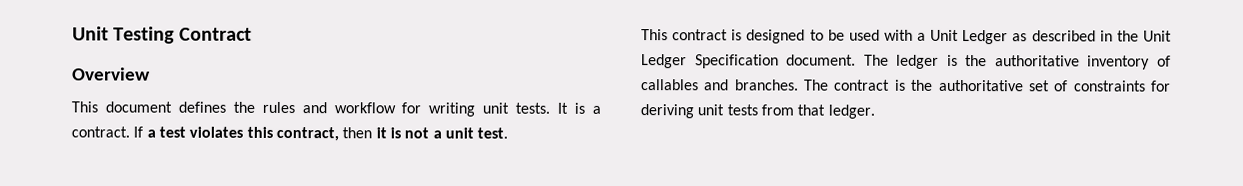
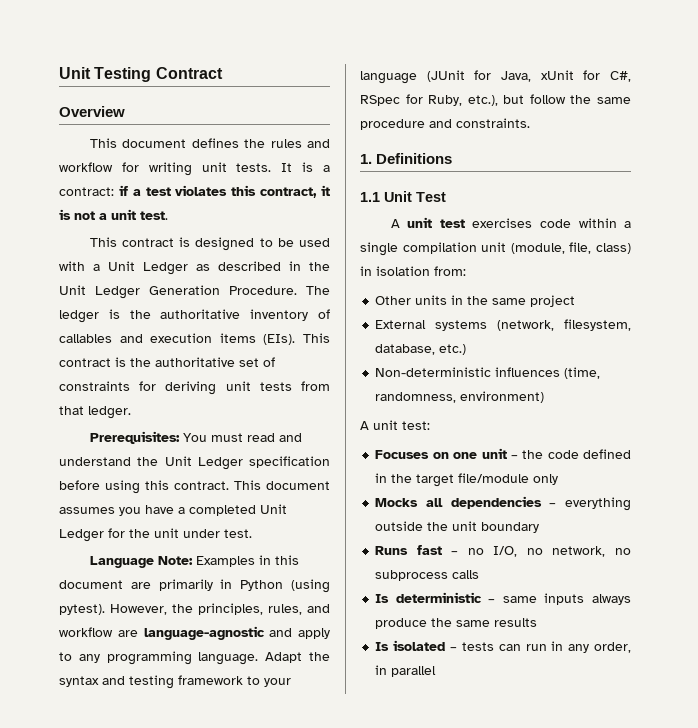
[71,126,144,138] contract. If -> [59,185,128,196] contract: if
[342,127,373,139] then -> (318, 192) none
[694,54,857,69] Specification document. -> [149,285,297,295] Generation Procedure.
[734,79,830,91] branches. The -> [150,333,330,345] execution items (EIs). This
(875, 111) none -> [89,431,302,444] [59,456,330,470] [59,480,330,494] [59,504,287,516] [59,528,252,542] [89,555,299,568] [59,579,330,593] [59,603,330,615] [59,626,330,640] [59,651,330,665] [59,675,291,689] [360,70,631,84] [360,94,631,106] [360,118,530,130] [360,153,453,164] [360,191,446,202] [390,217,631,228] [360,242,631,256] [360,266,466,276] [375,295,576,307] [375,319,631,331] [375,344,467,355] [375,367,601,379] [375,391,545,403] [360,420,430,430] [375,448,631,459] [375,473,559,487] [375,496,631,511] [375,521,540,533] [375,545,631,557] [375,570,480,581] [375,592,631,605] [375,618,538,629] [375,640,631,653] [375,665,437,677] // Prerequisites: You must read and understand the Unit Ledger specification before using this contract. This document assumes you have a completed Unit Ledger for the unit under test. // Language Note: Examples in this document are primarily in Python (using pytest). However, the principles, rules, and workflow are language-agnostic and apply to any programming language. Adapt the syntax and testing framework to your language (JUnit for Java, xUnit for C#, RSpec for Ruby, etc.), but follow the same procedure and constraints. // 1. Definitions // 1.1 Unit Test // A unit test exercises code within a single compilation unit (module, file, class) in isolation from: // Other units in the same project // External systems (network, filesystem, database, etc.) // Non-deterministic influences (time, randomness, environment) // A unit test: // Focuses on one unit – the code defined in the target file/module only // Mocks all dependencies – everything outside the unit boundary // Runs fast – no I/O, no network, no subprocess calls // Is deterministic – same inputs always produce the same results // Is isolated – tests can run in any order, in parallel

